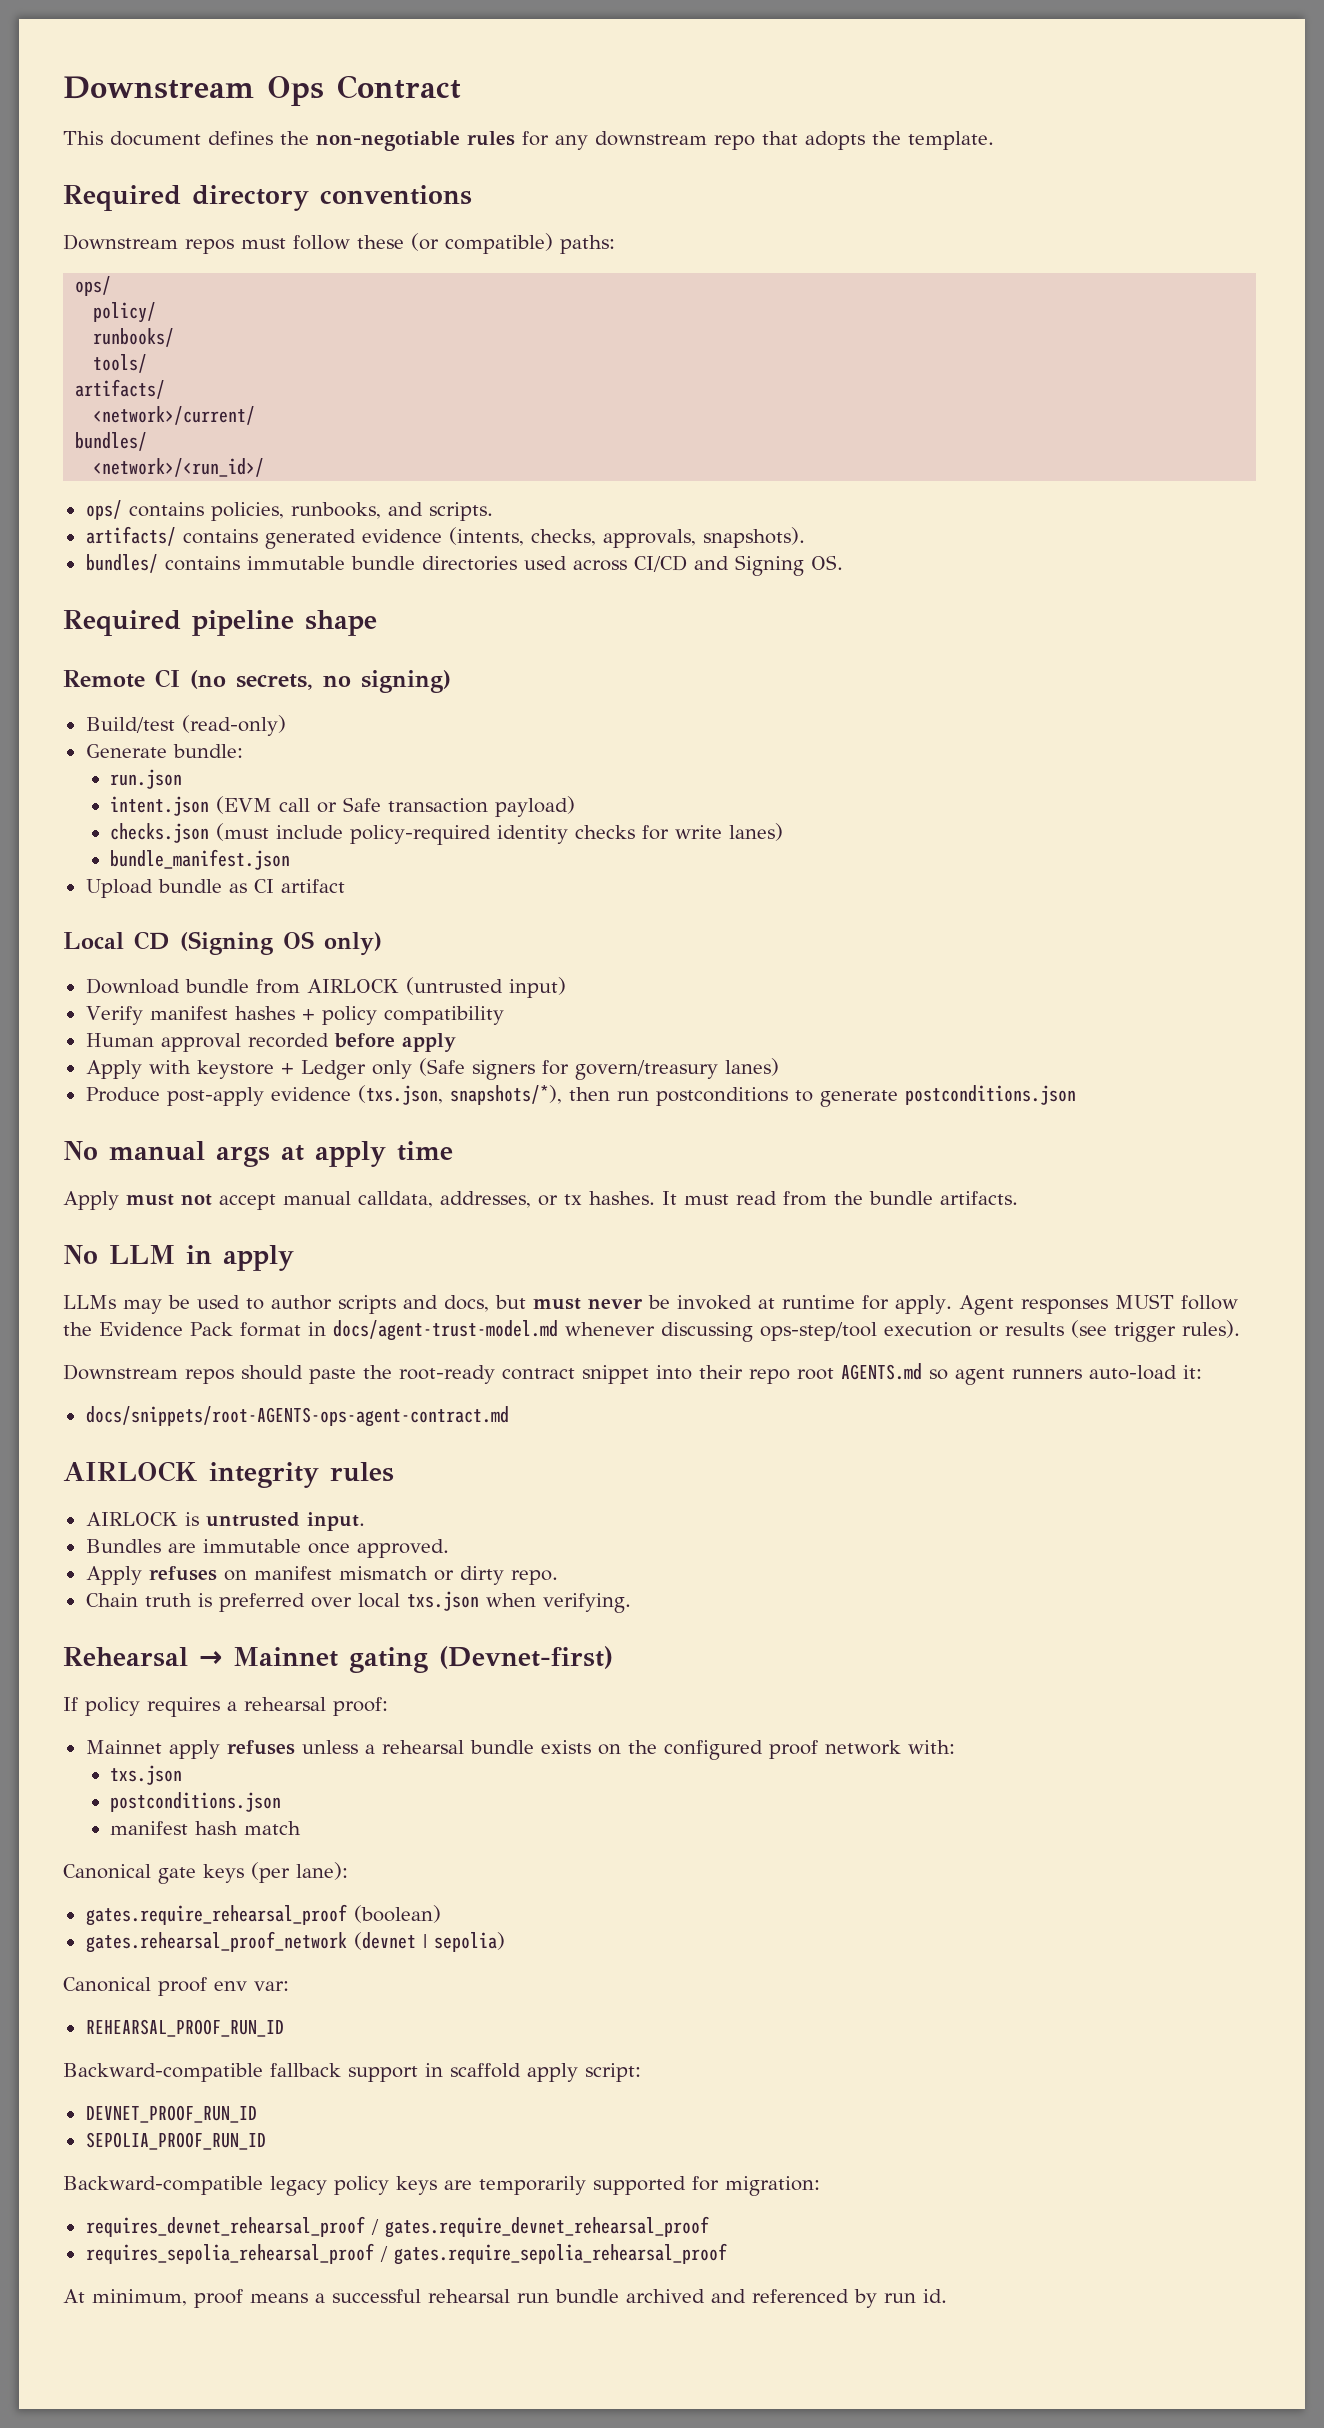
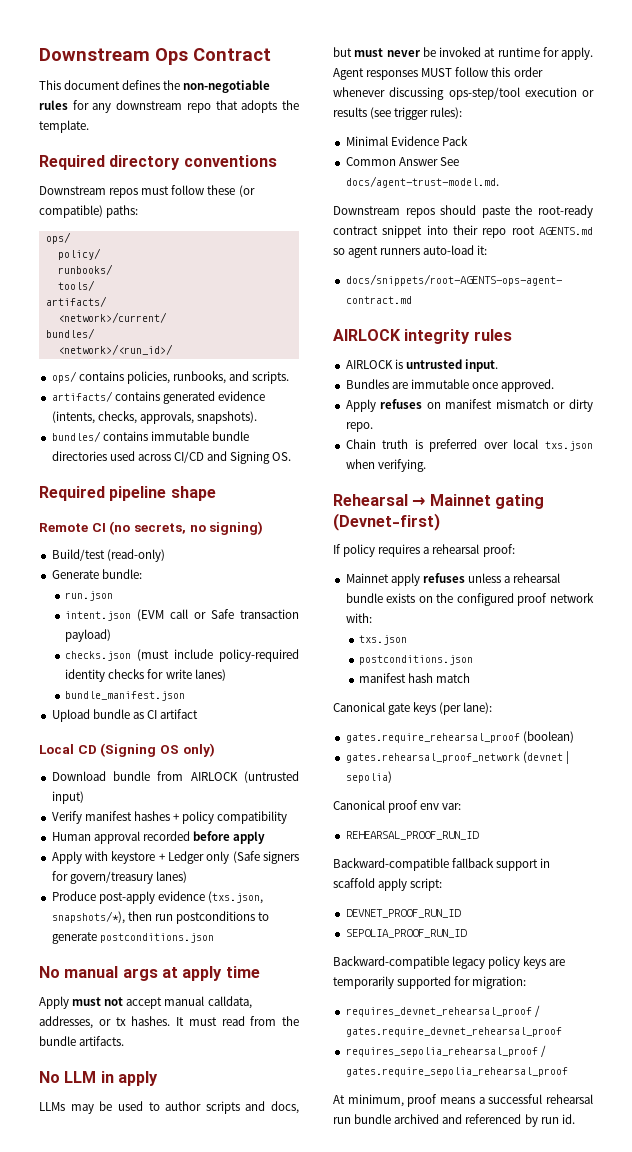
[63,1320,558,1341] the Evidence Pack format in docs/agent-trust-model.md -> [491,67,543,77] this order
[1181,1320,1240,1338] rules). -> [430,107,463,119] [345,136,468,146] [345,157,459,166] [345,176,499,188] rules): // Minimal Evidence Pack // Common Answer See docs/agent-trust-model.md.

